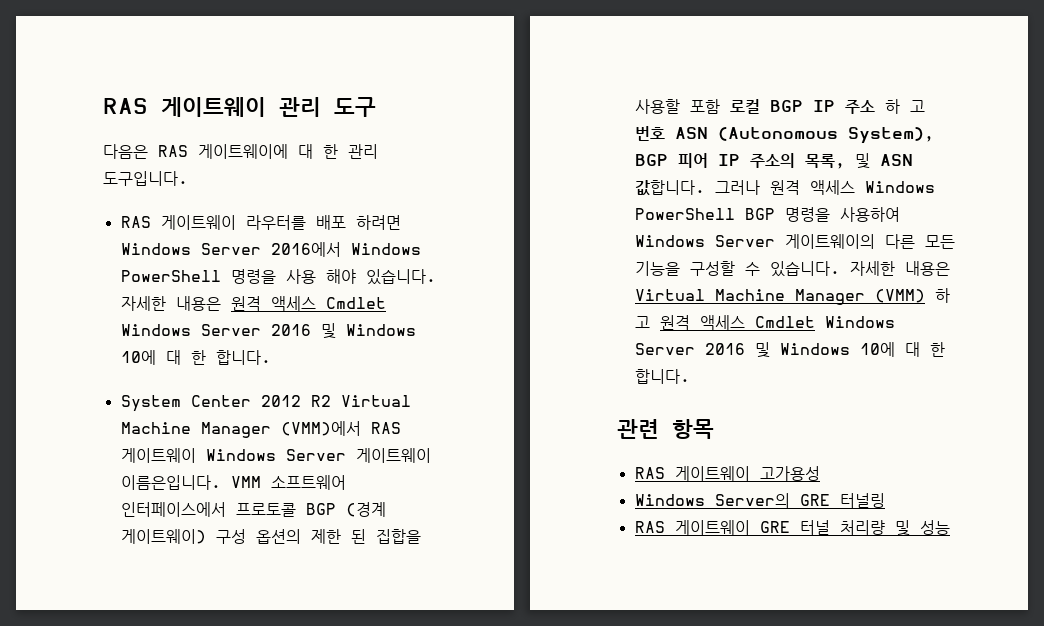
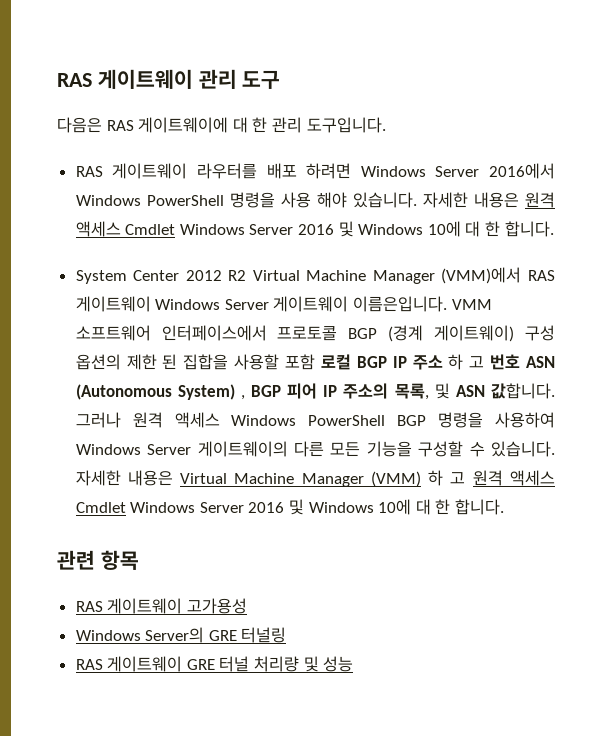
[847,127,934,144] System), -> [177,384,245,400] System) ,

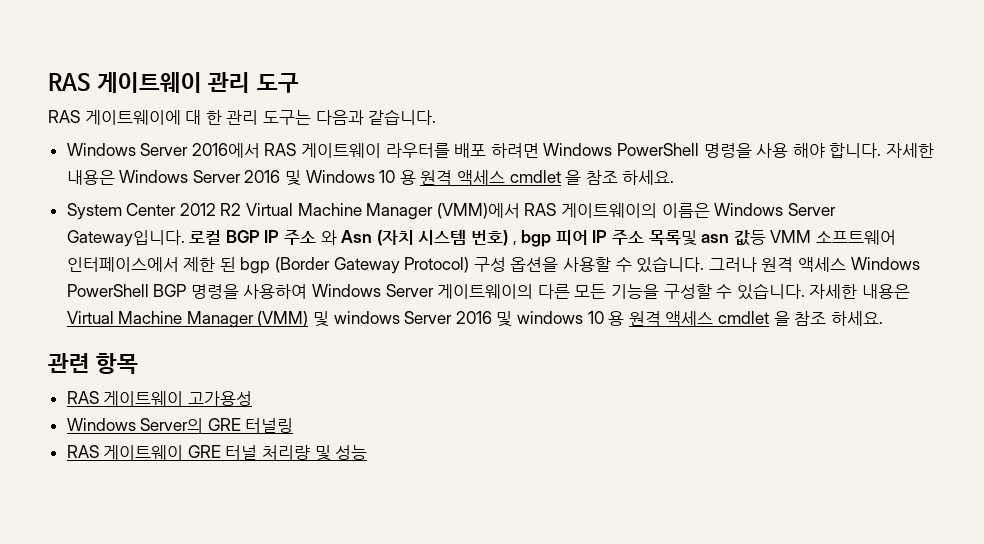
[57,117,102,133] 다음은 -> (299, 83) none
[306,117,386,133] 도구입니다. // -> [262,109,437,125] [66,143,260,158] 도구는 다음과 같습니다. // Windows Server 2016에서
[435,163,555,179] [75,195,141,206] Server 2016에서 Windows -> (613, 149) none
[352,192,556,208] [75,221,554,237] 있습니다. 자세한 내용은 원격 액세스 Cmdlet Windows Server 2016 및 Windows 10에 대 한 합니다. -> [829,143,934,158] [66,170,675,186] 합니다. 자세한 내용은 Windows Server 2016 및 Windows 10 용 원격 액세스 cmdlet 을 참조 하세요.
[75,296,492,312] [75,325,555,342] [75,354,556,370] [75,383,555,400] 게이트웨이 Windows Server 게이트웨이 이름은입니다. VMM 소프트웨어 인터페이스에서 프로토콜 BGP (경계 게이트웨이) 구성 옵션의 제한 된 집합을 사용할 포함 로컬 BGP IP 주소 하 고 번호 ASN (Autonomous System) , BGP 피어 IP 주소의 목록, 및 ASN 값합니다. -> [561,203,836,218] [66,230,896,247] [66,256,705,274] 게이트웨이의 이름은 Windows Server Gateway입니다. 로컬 BGP IP 주소 와 Asn (자치 시스템 번호) , bgp 피어 IP 주소 목록및 asn 값등 VMM 소프트웨어 인터페이스에서 제한 된 bgp (Border Gateway Protocol) 구성 옵션을 사용할 수 있습니다.
[428,470,555,486] [75,499,505,515] 하 고 원격 액세스 Cmdlet Windows Server 2016 및 Windows 10에 대 한 합니다. -> [313,311,883,327] 및 windows Server 2016 및 windows 10 용 원격 액세스 cmdlet 을 참조 하세요.

